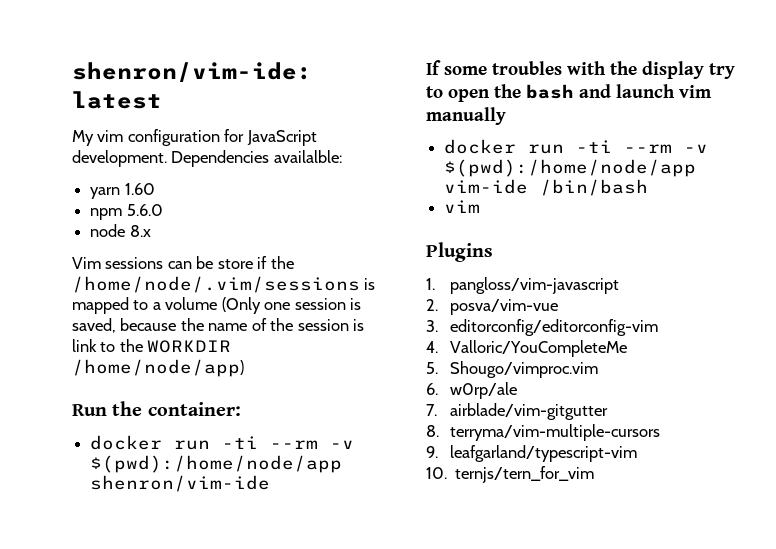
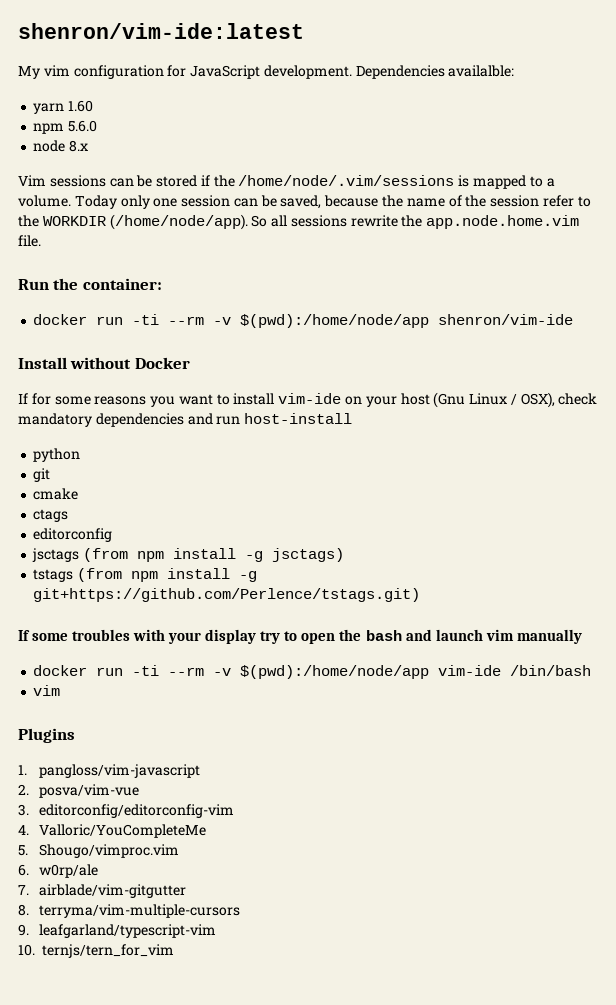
[217,259,253,269] store -> [156,175,198,187] stored
[165,297,362,314] volume (Only one session is -> [18,195,277,209] volume. Today only one session can be
[353,319,365,331] [72,339,97,352] is link -> [542,195,574,207] refer
[72,359,244,377] /home/node/app) -> [109,214,580,230] [18,235,41,247] (/home/node/app). So all sessions rewrite the app.node.home.vim file.
(271, 483) none -> [18,357,190,369] [18,392,598,408] [18,413,353,427] [33,448,81,462] [33,468,51,482] [33,488,79,500] [33,509,69,522] [33,528,113,542] [32,548,345,562] [33,568,258,582] [33,588,421,602] // Install without Docker // If for some reasons you want to install vim-ide on your host (Gnu Linux / OSX), check mandatory dependencies and run host-install // python // git // cmake // ctags // editorconfig // jsctags (from npm install -g jsctags) // tstags (from npm install -g git+https://github.com/Perlence/tstags.git)
[610,61,637,75] the -> [168,632,202,644] your

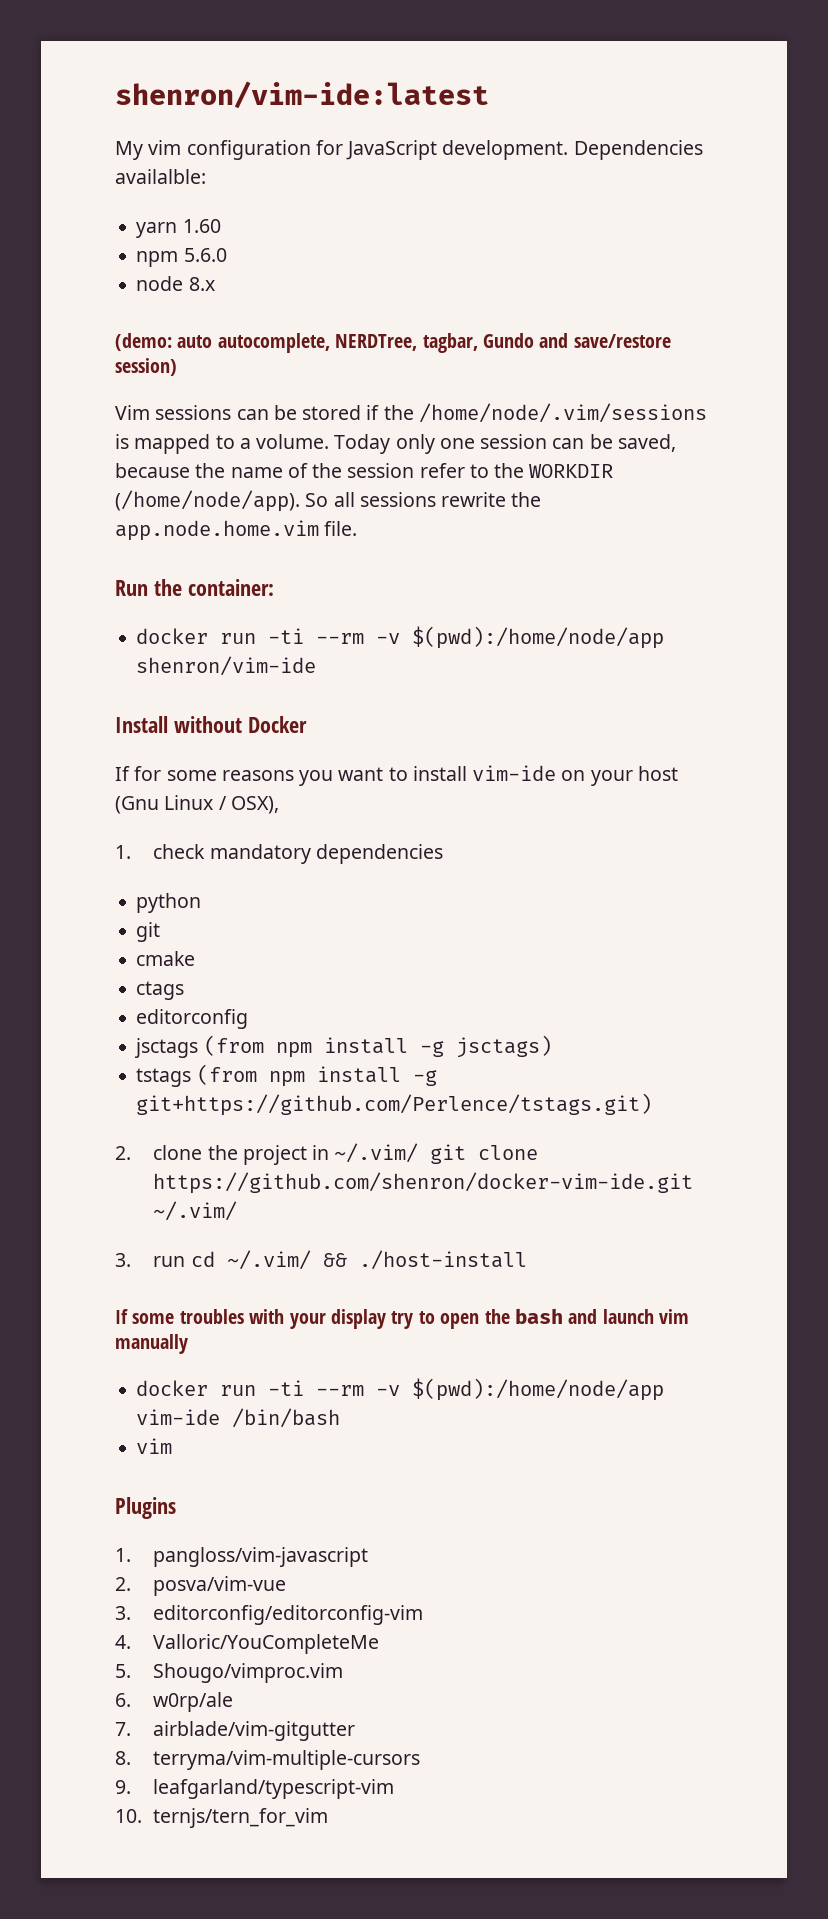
(89, 146) none -> [115,333,671,353] [115,358,177,376] // (demo: auto autocomplete, NERDTree, tagbar, Gundo and save/restore session)
(555, 400) none -> [115,845,131,859] // 1.
[187,413,353,425] and run host-install -> (443, 854) none
(421, 595) none -> [115,1143,539,1165] [153,1172,694,1194] [153,1201,238,1221] [115,1250,527,1270] // 2. clone the project in ~/.vim/ git clone https://github.com/shenron/docker-vim-ide.git ~/.vim/ // 3. run cd ~/.vim/ && ./host-install

